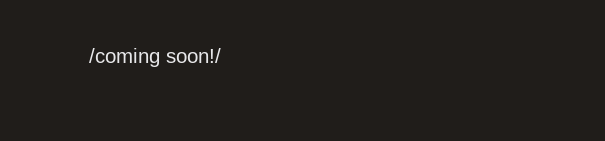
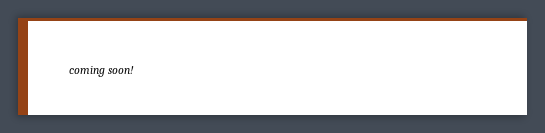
[89,48,221,67] /coming soon!/ -> [69,66,135,77] coming soon!

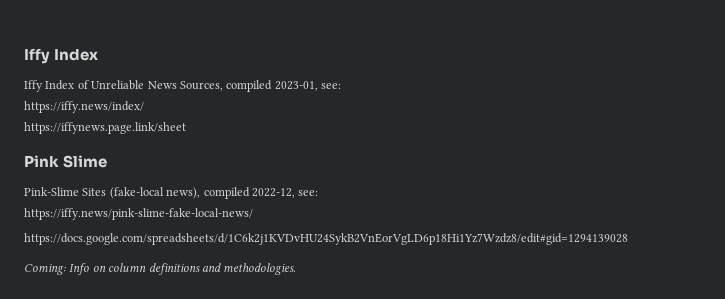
[69,66,135,77] coming soon! -> [24,48,99,64] [24,80,341,92] [24,101,144,113] [24,122,186,134] [24,155,108,168] [24,187,319,199] [24,208,253,220] [24,233,628,245] [24,263,297,275] Iffy Index // Iffy Index of Unreliable News Sources, compiled 2023-01, see: // https://iffy.news/index/ // https://iffynews.page.link/sheet // Pink Slime // Pink-Slime Sites (fake-local news), compiled 2022-12, see: // https://iffy.news/pink-slime-fake-local-news/ // https://docs.google.com/spreadsheets/d/1C6k2j1KVDvHU24SykB2VnEorVgLD6p18Hi1Yz7Wzdz8/edit#gid=1294139028 // Coming: Info on column definitions and methodologies.

